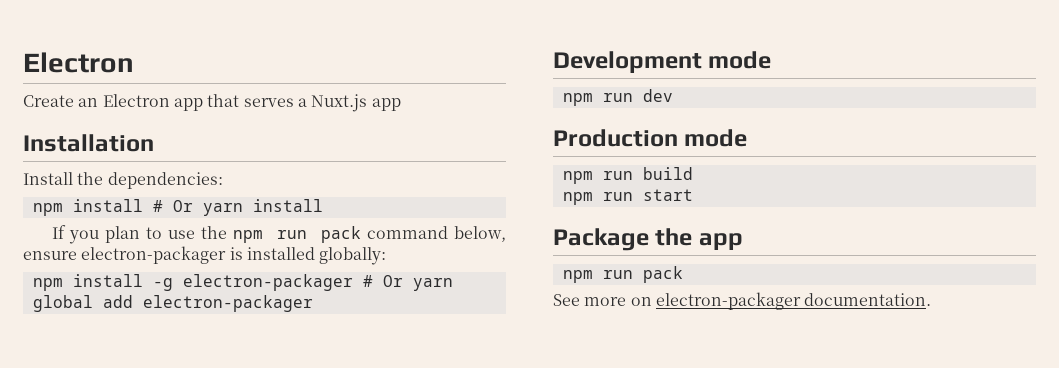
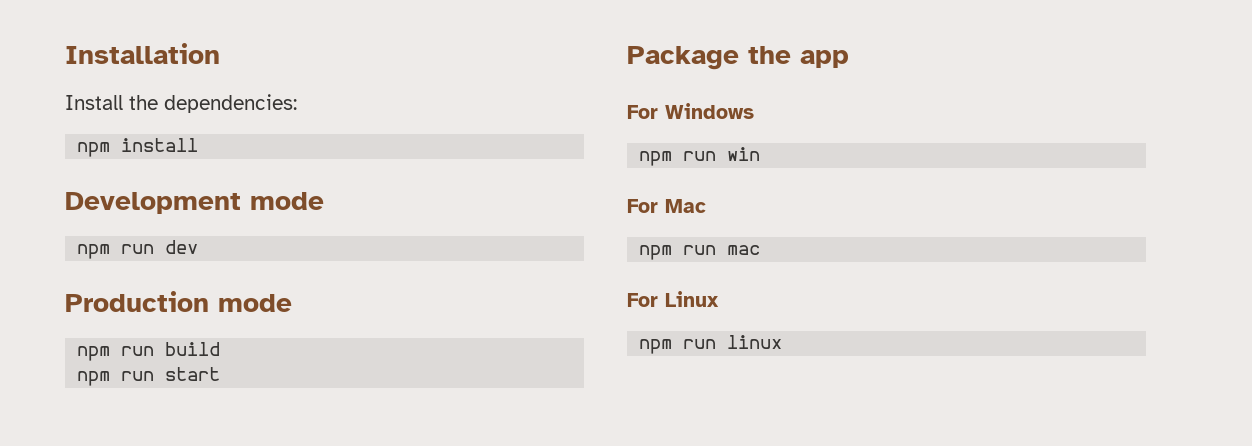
[23,52,134,73] [23,94,401,112] Electron // Create an Electron app that serves a Nuxt.js app // -> (65, 53) none
[152,199,323,216] [51,225,506,244] [23,246,387,265] [32,274,453,291] [32,295,313,312] # Or yarn install // If you plan to use the npm run pack command below, ensure electron-packager is installed globally: // npm install -g electron-packager # Or yarn global add electron-packager -> (199, 145) none
[562,266,683,283] [553,292,932,310] // npm run pack // See more on electron-packager documentation. -> [627,103,754,119] [639,147,761,166] [627,199,706,213] [639,245,761,260] [627,291,719,307] [639,335,783,354] // For Windows // npm run win // For Mac // npm run mac // For Linux // npm run linux

